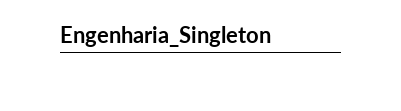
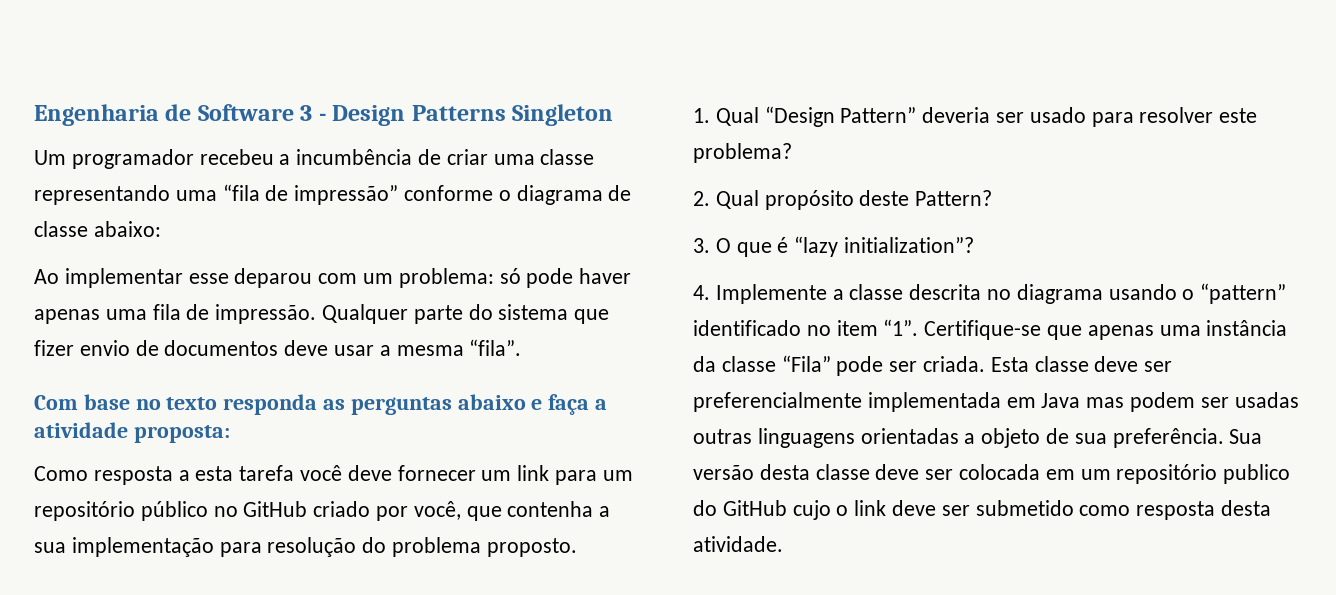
[60,26,271,47] Engenharia_Singleton -> [34,104,614,126] [34,149,595,169] [34,184,632,205] [34,221,161,237] [34,268,632,288] [34,304,610,324] [34,339,522,356] [34,394,608,415] [34,422,230,443] [34,465,633,485] [34,501,611,521] [34,537,577,557] [693,106,1258,127] [693,143,792,163] [693,190,993,210] [693,236,975,257] [693,283,1287,304] [693,319,1288,340] [693,355,1173,376] [693,392,1299,412] [693,428,1263,448] [693,464,1291,484] [693,500,1272,520] [693,536,783,552] Engenharia de Software 3 - Design Patterns Singleton // Um programador recebeu a incumbência de criar uma classe representando uma “fila de impressão” conforme o diagrama de classe abaixo: // Ao implementar esse deparou com um problema: só pode haver apenas uma fila de impressão. Qualquer parte do sistema que fizer envio de documentos deve usar a mesma “fila”. // Com base no texto responda as perguntas abaixo e faça a atividade proposta: // Como resposta a esta tarefa você deve fornecer um link para um repositório público no GitHub criado por você, que contenha a sua implementação para resolução do problema proposto. // 1. Qual “Design Pattern” deveria ser usado para resolver este problema? // 2. Qual propósito deste Pattern? // 3. O que é “lazy initialization”? // 4. Implemente a classe descrita no diagrama usando o “pattern” identificado no item “1”. Certifique-se que apenas uma instância da classe “Fila” pode ser criada. Esta classe deve ser preferencialmente implementada em Java mas podem ser usadas outras linguagens orientadas a objeto de sua preferência. Sua versão desta classe deve ser colocada em um repositório publico do GitHub cujo o link deve ser submetido como resposta desta atividade.

